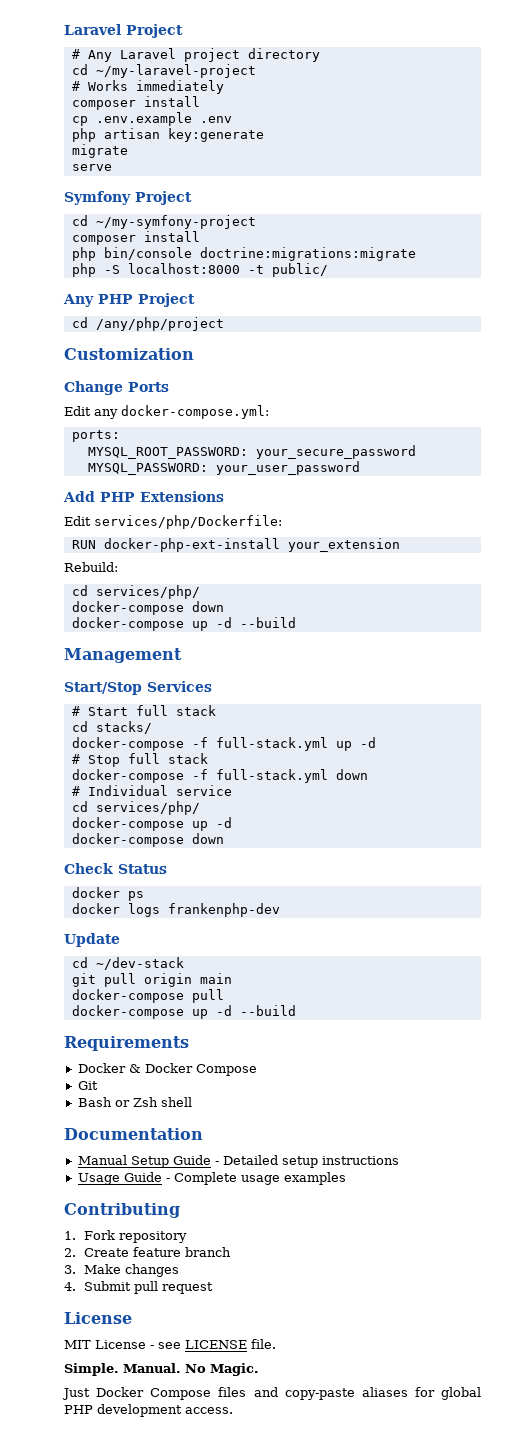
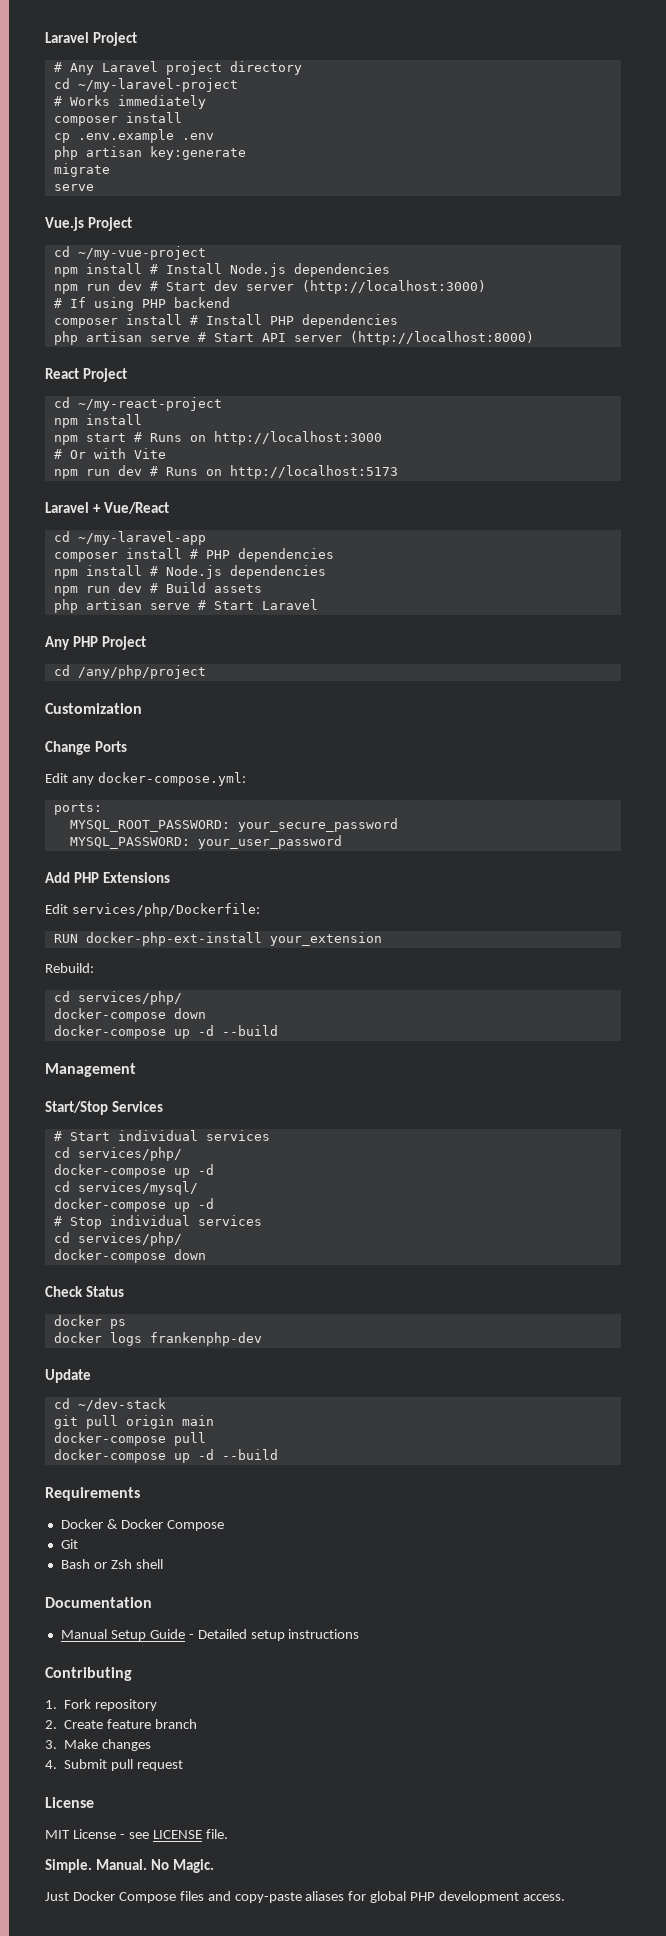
[64,191,192,205] [71,215,256,229] [71,231,200,245] [71,247,416,261] [71,263,328,277] Symfony Project // cd ~/my-symfony-project // composer install // php bin/console doctrine:migrations:migrate // php -S localhost:8000 -t public/ -> [45,217,133,231] [53,246,206,260] [53,263,390,277] [53,280,486,294] [53,297,230,311] [53,314,398,328] [53,331,534,345] [45,368,128,382] [53,397,222,411] [53,414,142,428] [53,431,382,445] [53,448,166,459] [53,465,398,479] [45,502,170,514] [53,531,206,545] [53,548,334,562] [53,565,326,579] [53,582,262,596] [53,599,318,613] Vue.js Project // cd ~/my-vue-project // npm install # Install Node.js dependencies // npm run dev # Start dev server (http://localhost:3000) // # If using PHP backend // composer install # Install PHP dependencies // php artisan serve # Start API server (http://localhost:8000) // React Project // cd ~/my-react-project // npm install // npm start # Runs on http://localhost:3000 // # Or with Vite // npm run dev # Runs on http://localhost:5173 // Laravel + Vue/React // cd ~/my-laravel-app // composer install # PHP dependencies // npm install # Node.js dependencies // npm run dev # Build assets // php artisan serve # Start Laravel
[135,705,216,716] [71,721,152,734] [71,737,376,751] [71,753,208,767] [71,769,368,783] [71,785,232,796] full stack // cd stacks/ // docker-compose -f full-stack.yml up -d // # Stop full stack // docker-compose -f full-stack.yml down // # Individual service -> [117,1130,270,1141] individual services
(232, 822) none -> [53,1181,198,1195] [53,1198,214,1212] [53,1215,262,1229] [53,1232,182,1246] // cd services/mysql/ // docker-compose up -d // # Stop individual services // cd services/php/
[77,1172,346,1185] // Usage Guide - Complete usage examples -> (360, 1634) none

